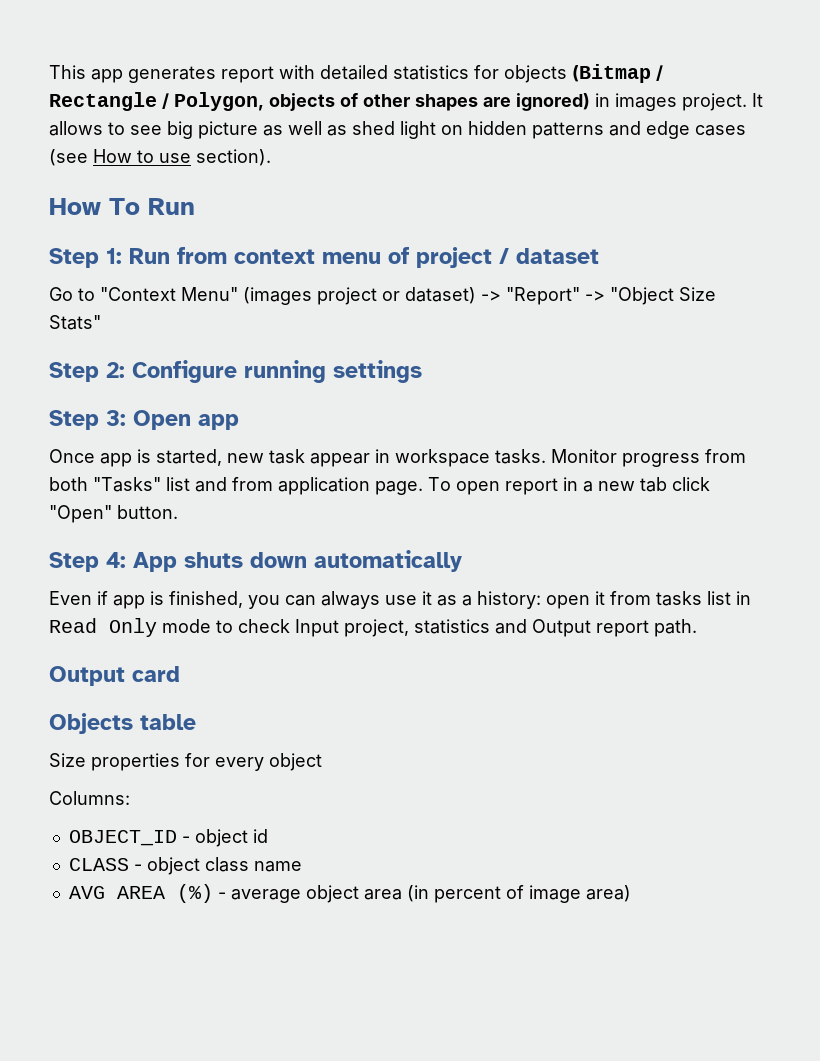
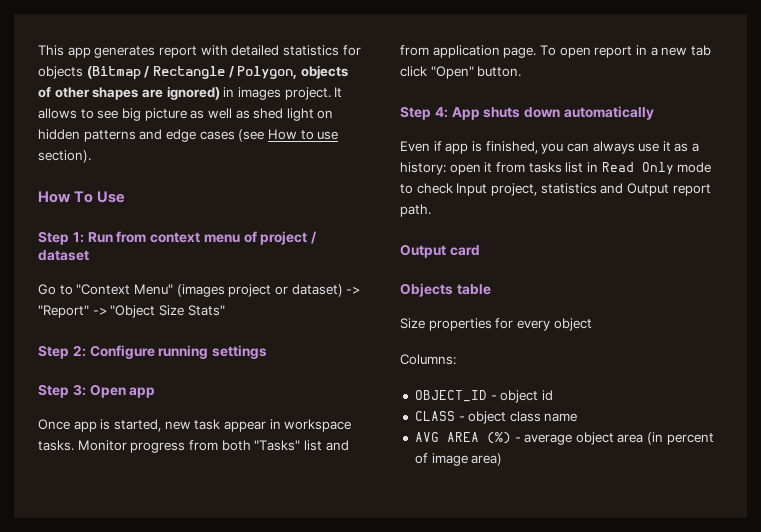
[148,198,195,215] Run -> [97,191,126,203] Use

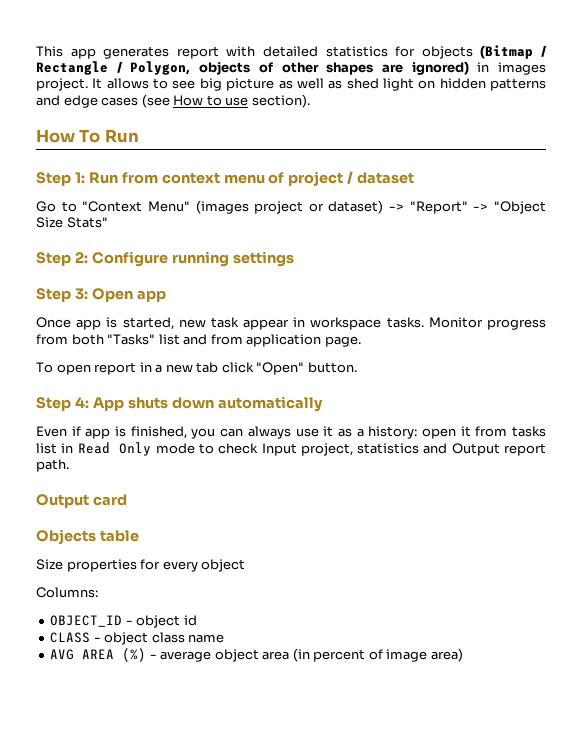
[97,191,126,203] Use -> [104,129,139,143] Run
(537, 52) none -> (361, 341) //

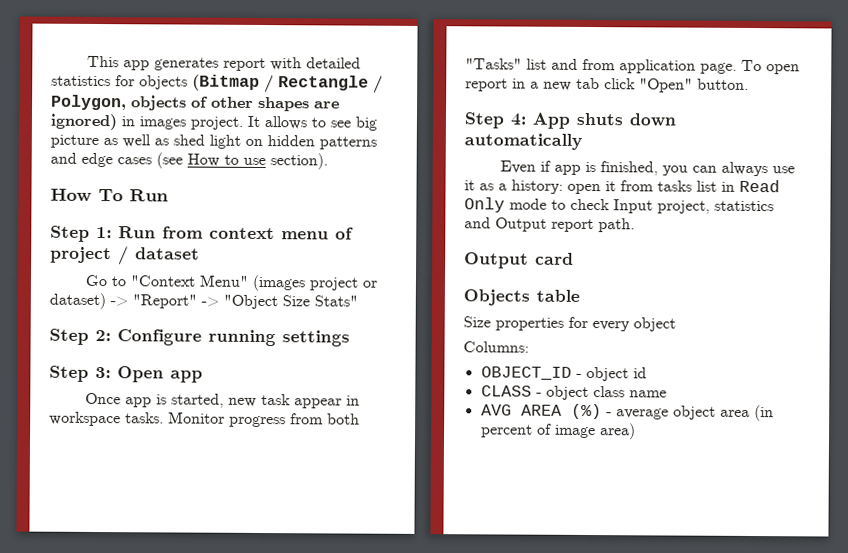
(361, 341) // -> (737, 68) none

